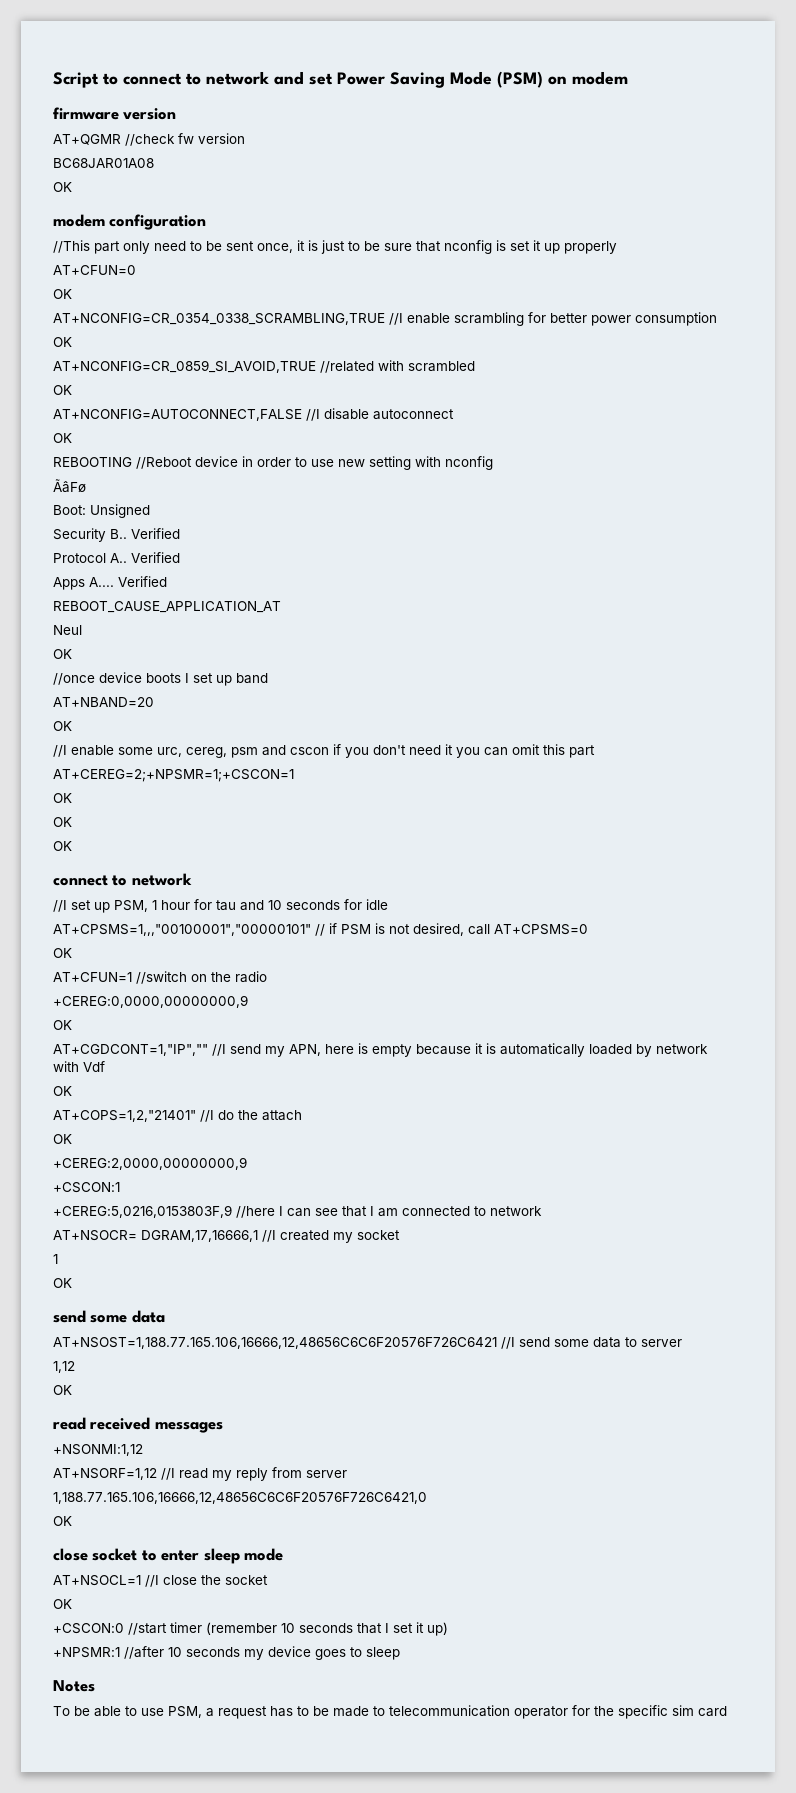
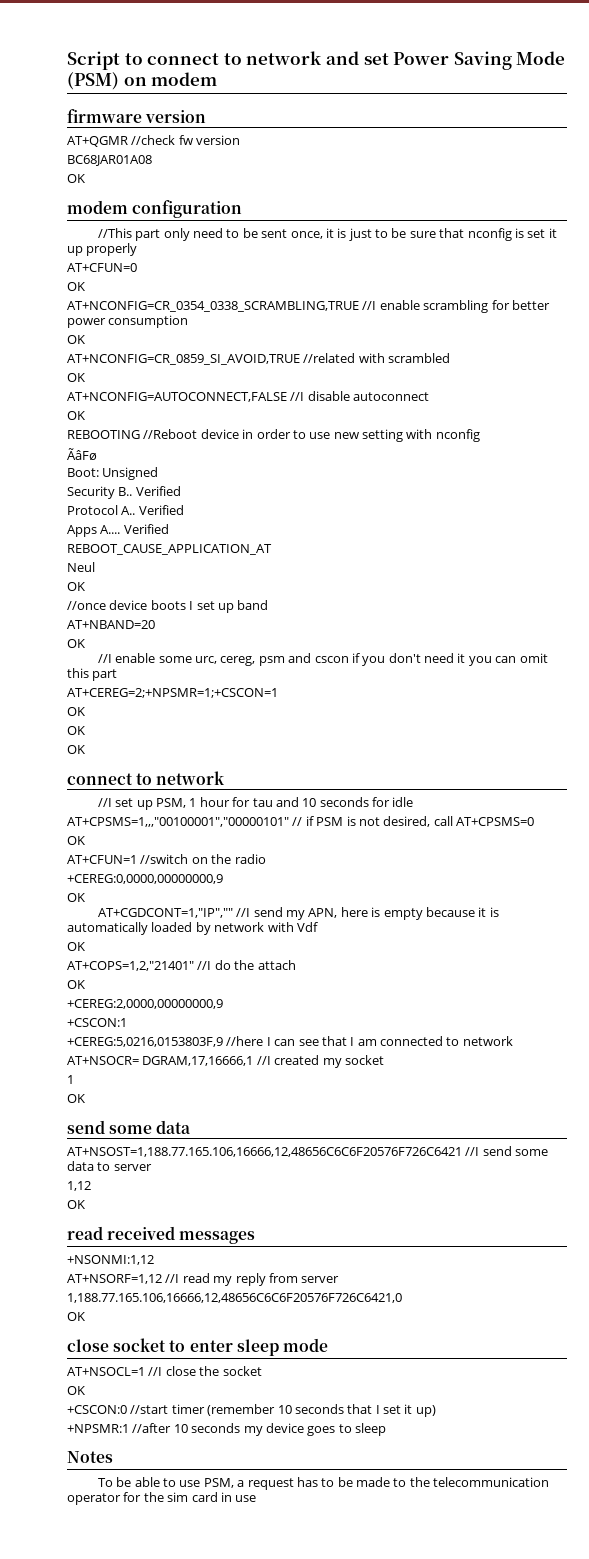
(385, 1711) none -> [409,1477,430,1487] the
[618,1705,668,1719] specific -> (164, 1497) none
(727, 1711) none -> [220,1492,257,1502] in use

